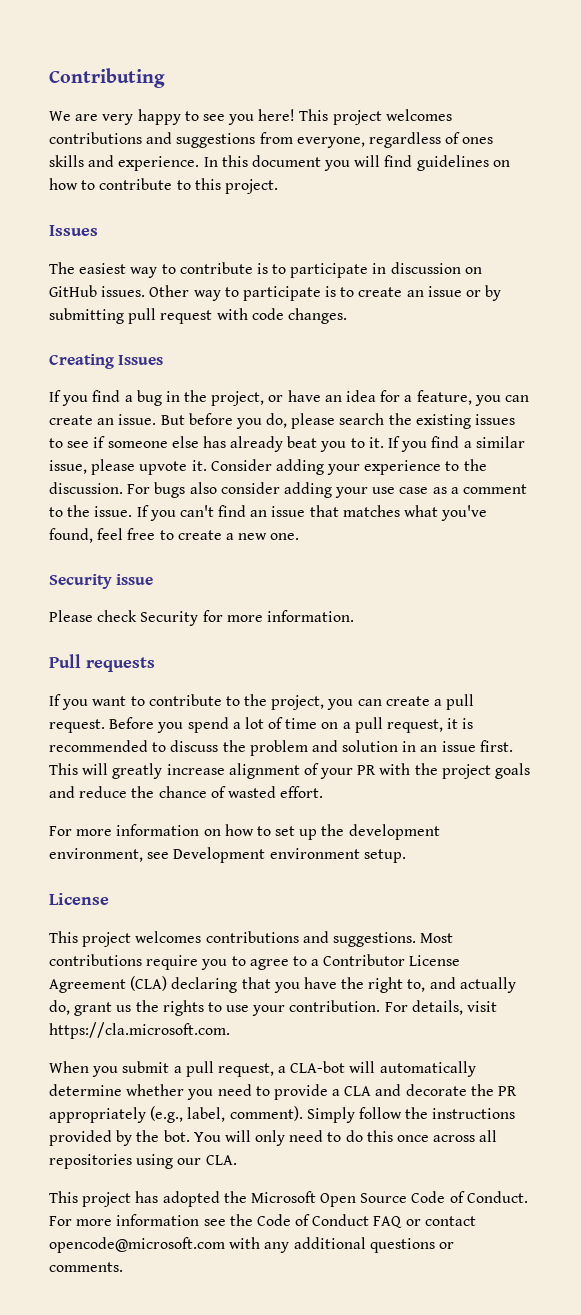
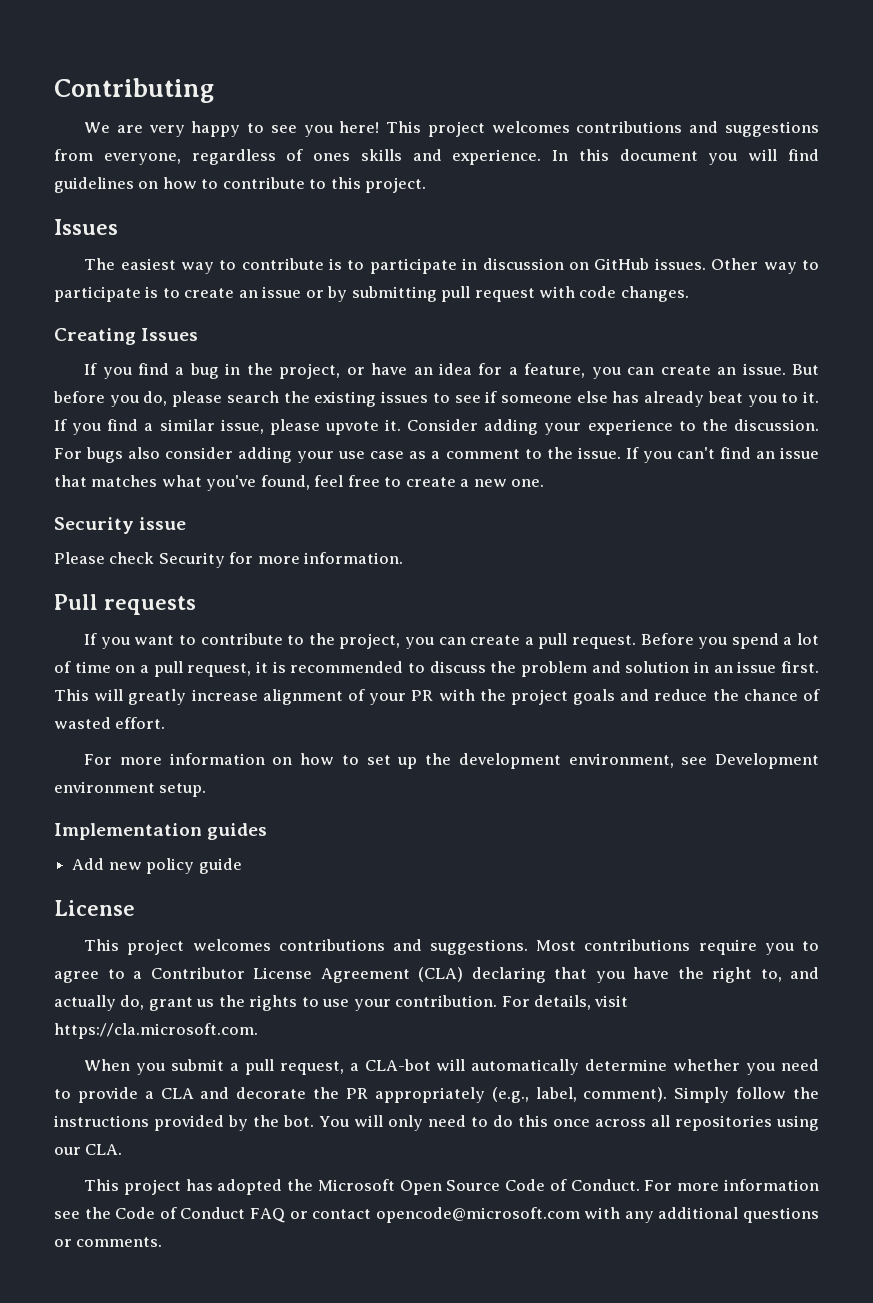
(406, 856) none -> [54,823,268,840] [72,858,242,874] // Implementation guides // Add new policy guide

